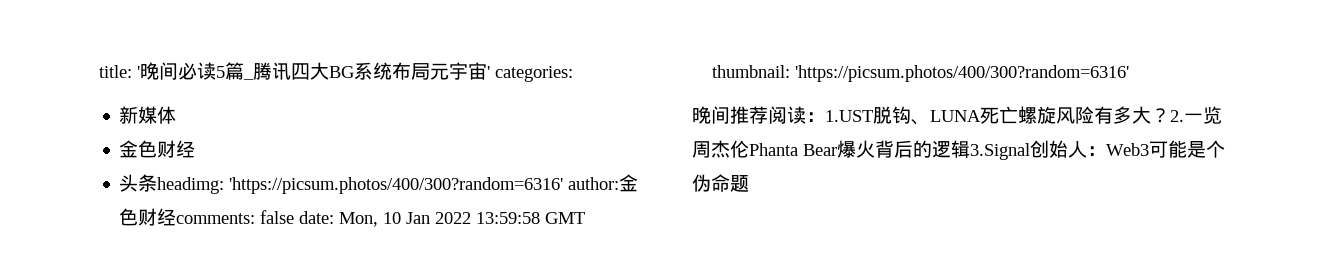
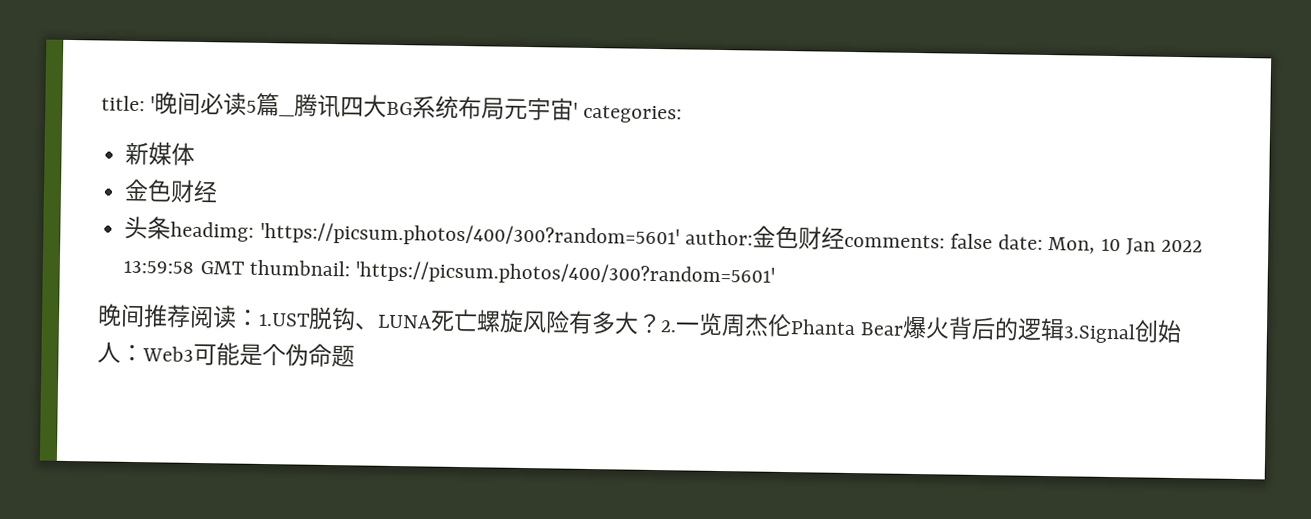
[229,177,564,194] 'https://picsum.photos/400/300?random=6316' -> [259,221,680,249] 'https://picsum.photos/400/300?random=5601'
[795,65,1130,82] 'https://picsum.photos/400/300?random=6316' -> [354,260,775,287] 'https://picsum.photos/400/300?random=5601'

